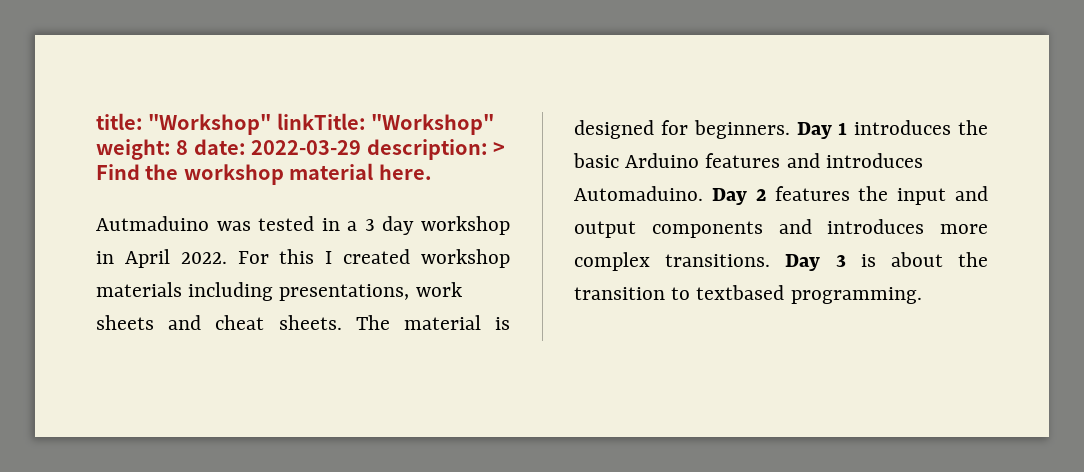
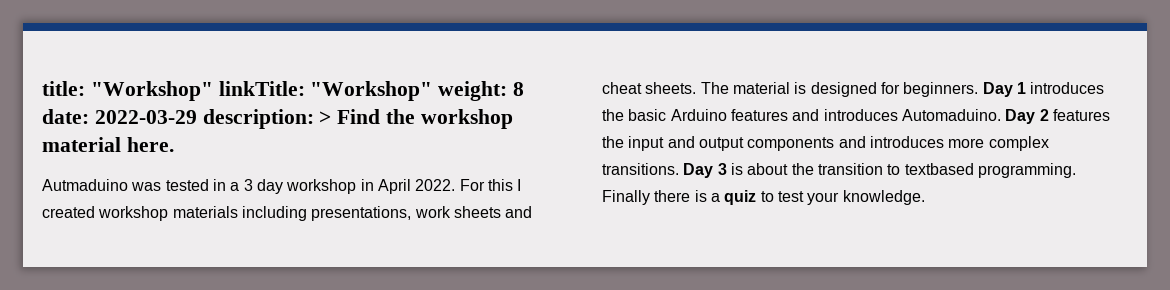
(922, 295) none -> [602,190,925,205] Finally there is a quiz to test your knowledge.

